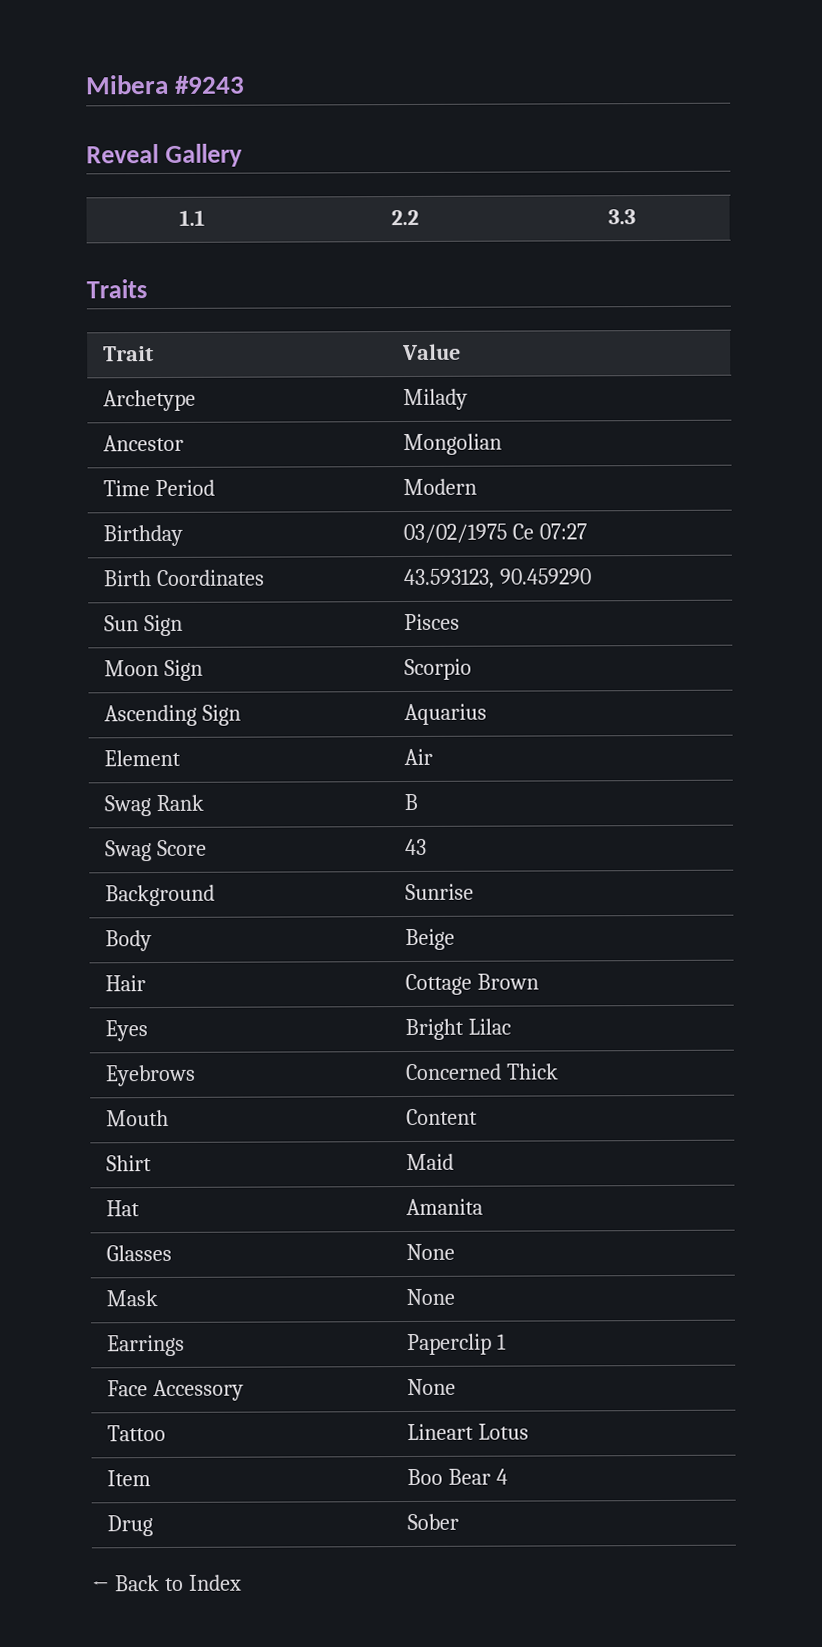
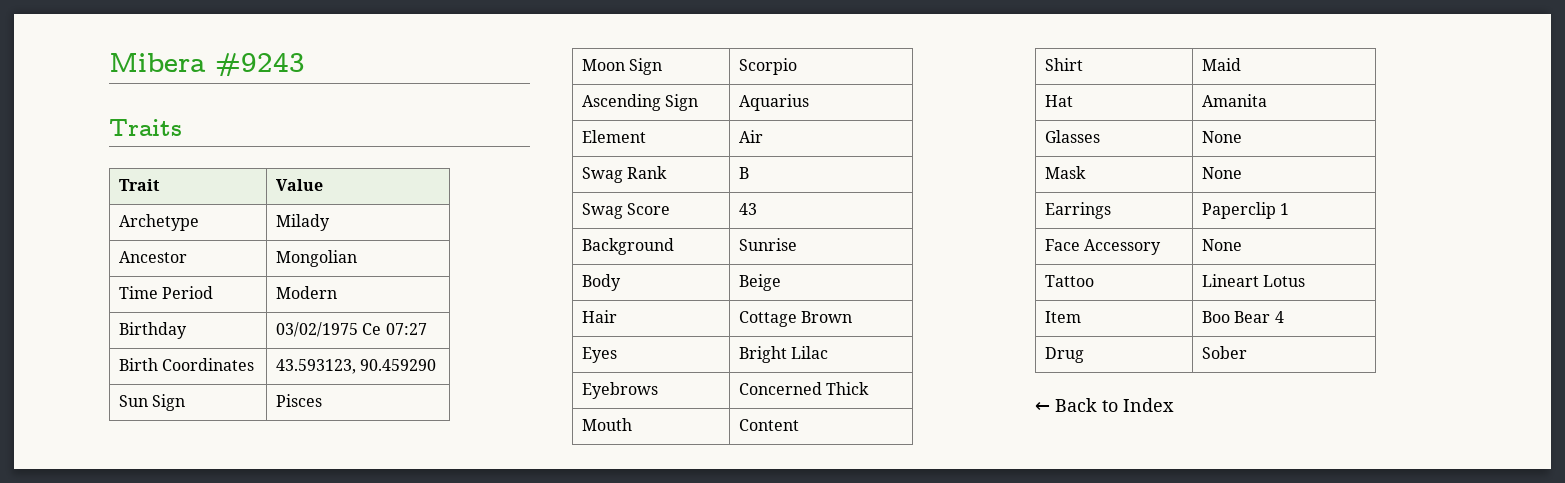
[86,143,243,167] [178,209,205,226] [390,209,419,226] [607,209,636,225] // Reveal Gallery // 1.1 | 2.2 | 3.3 -> (305, 65) none

